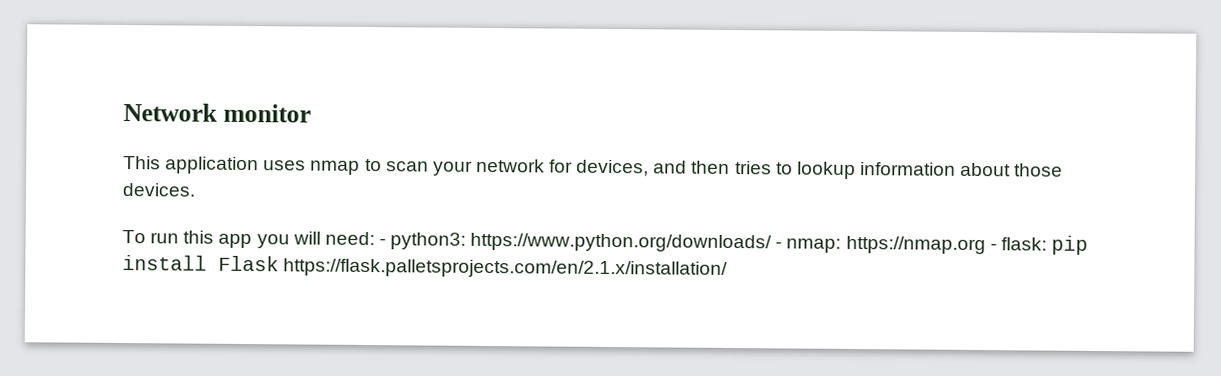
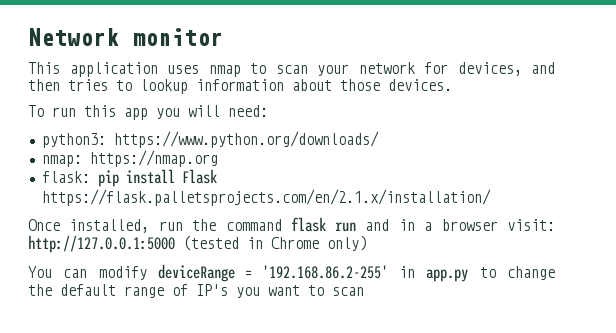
[378,238,386,246] - -> (268, 111) //
[775,241,783,249] - -> (379, 139) //
[989,243,997,251] - -> (218, 158) //
(729, 268) none -> [28,217,555,233] [28,235,367,253] [28,264,555,282] [28,284,364,298] // Once installed, run the command flask run and in a browser visit: http://127.0.0.1:5000 (tested in Chrome only) // You can modify deviceRange = '192.168.86.2-255' in app.py to change the default range of IP's you want to scan

